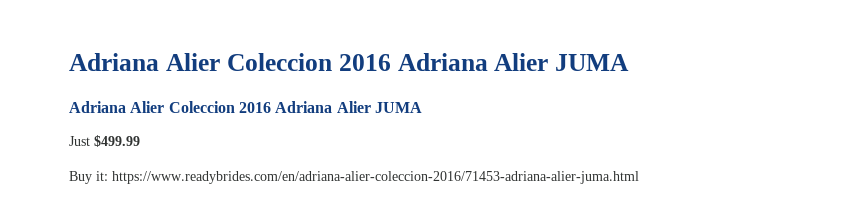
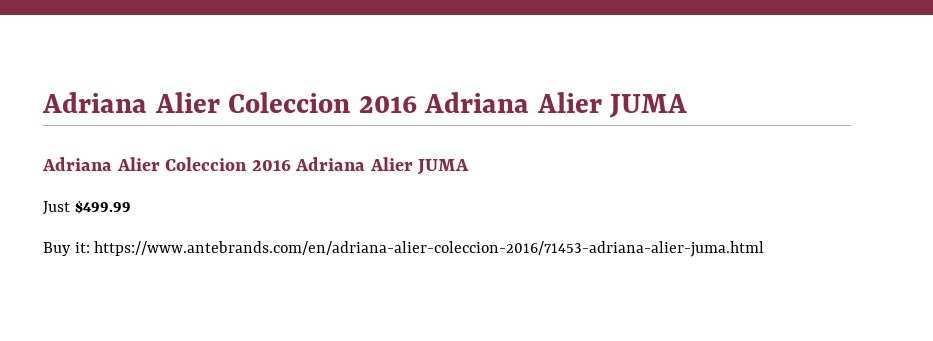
[112,171,639,184] https://www.readybrides.com/en/adriana-alier-coleccion-2016/71453-adriana-alier-juma.html -> [94,241,765,257] https://www.antebrands.com/en/adriana-alier-coleccion-2016/71453-adriana-alier-juma.html

